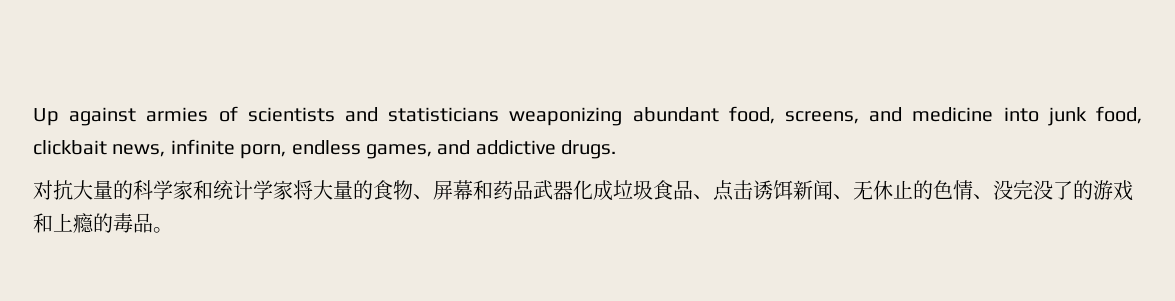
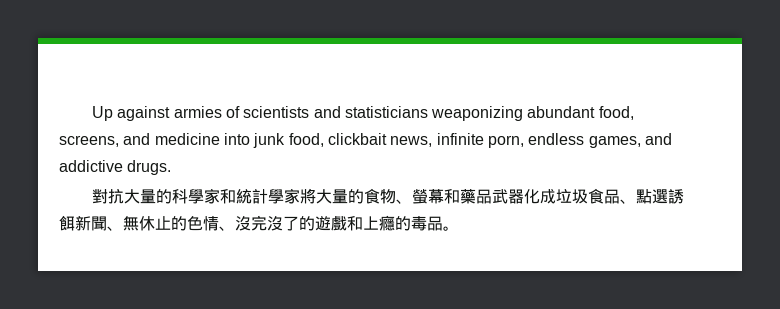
[33,180,53,200] 对 -> [91,189,108,204] 對
[153,180,313,200] 学家和统计学家将 -> [187,188,316,204] 學家和統計學家將
[433,180,513,200] 屏幕和药 -> [411,189,476,204] 螢幕和藥
[713,180,1133,201] [33,213,94,233] 点击诱饵新闻、无休止的色情、没完没了的游戏和上瘾 -> [635,189,684,204] [59,215,395,231] 點選誘餌新聞、無休止的色情、沒完沒了的遊戲和上癮

